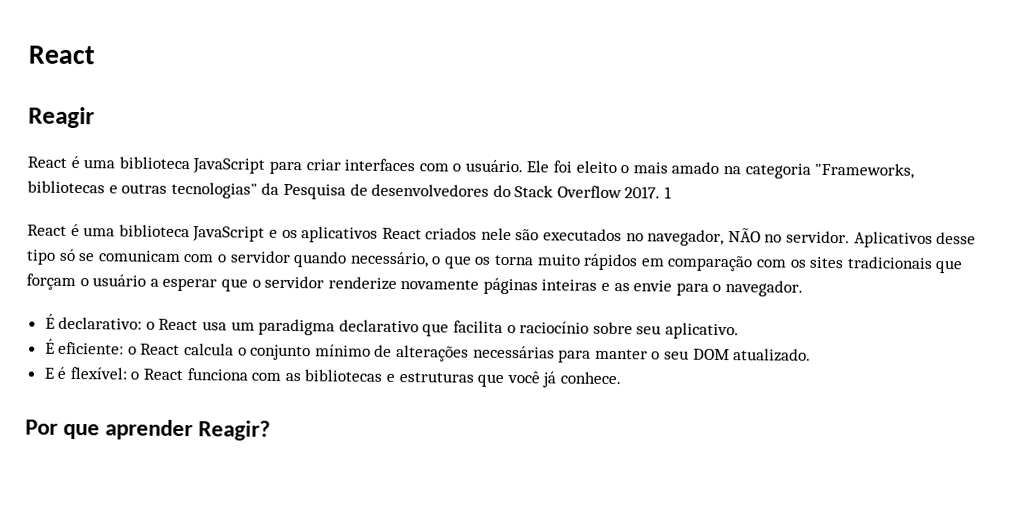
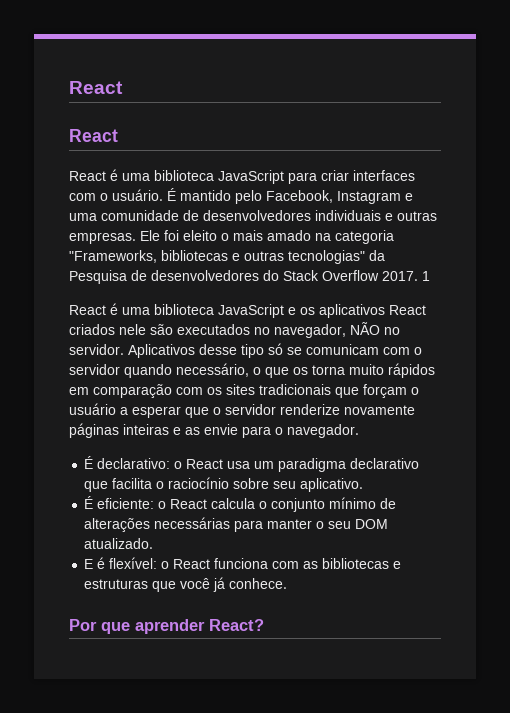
[28,45,95,65] [28,106,95,129] React // Reagir -> [69,81,123,94] [69,129,118,142] React // React
(523, 166) none -> [167,188,413,204] [69,210,437,221] [69,232,136,244] É mantido pelo Facebook, Instagram e uma comunidade de desenvolvedores individuais e outras empresas.
[198,420,272,441] Reagir? -> [209,619,264,631] React?

